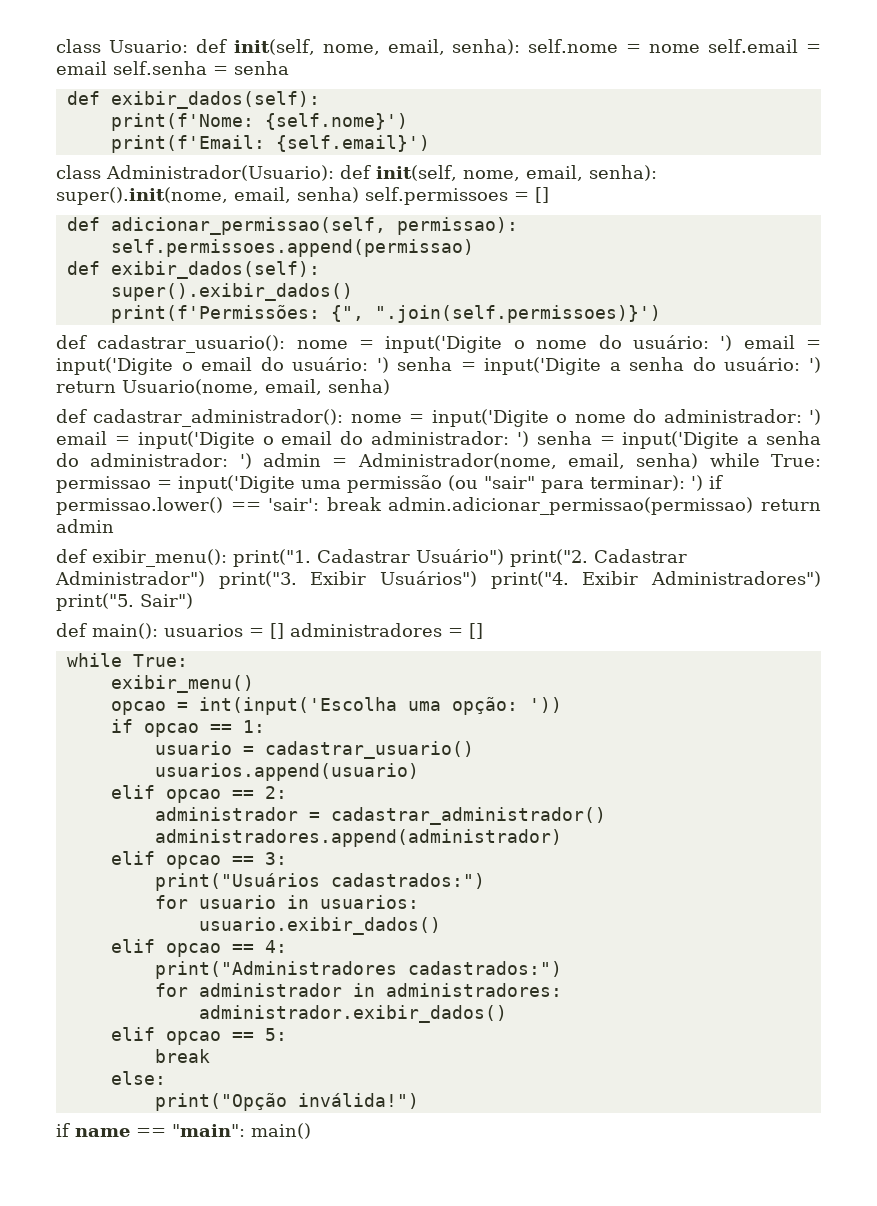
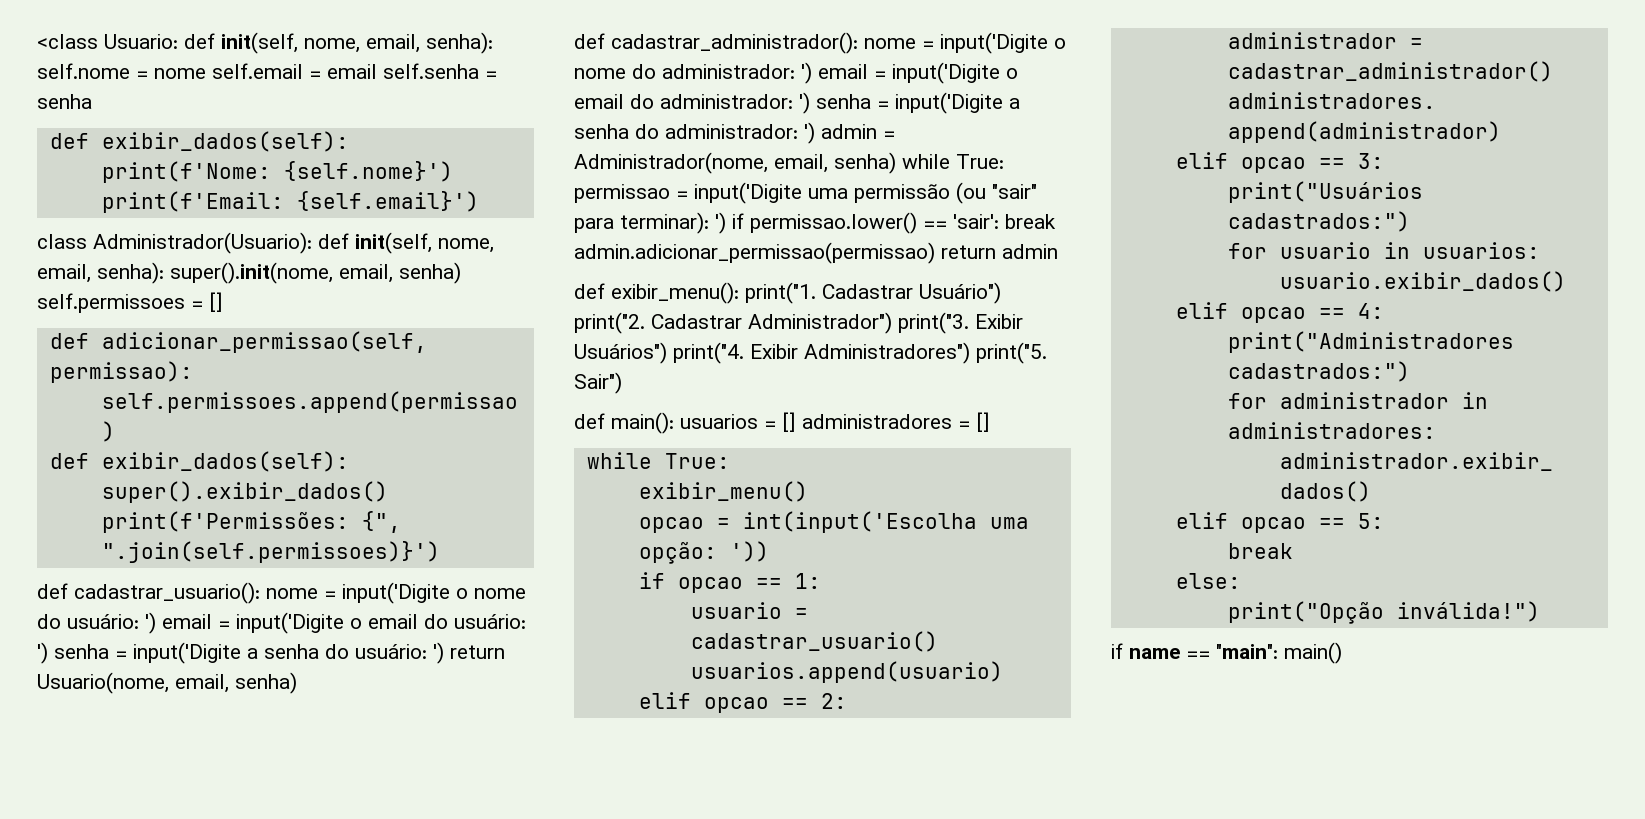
[56,39,101,53] class -> [37,34,98,49] <class

